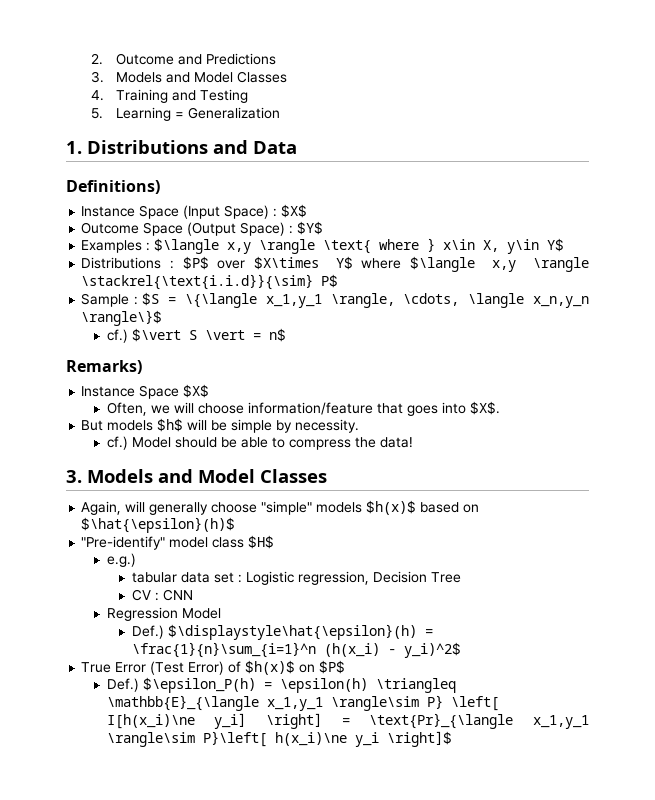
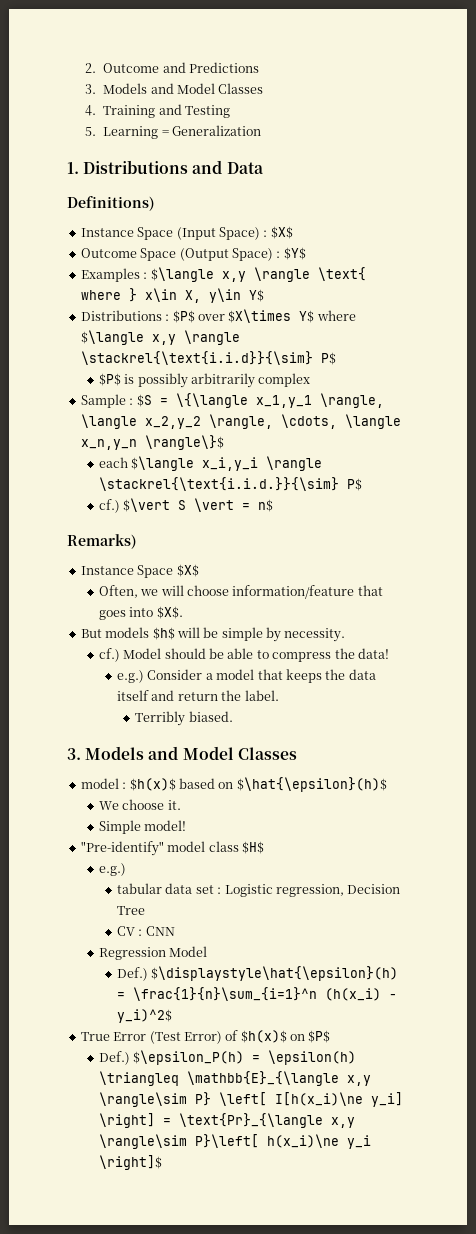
(339, 281) none -> [98,373,311,388] // $P$ is possibly arbitrarily complex
(395, 300) none -> [80,414,273,429] \langle x_2,y_2 \rangle,
(163, 318) none -> [98,456,323,471] [98,477,362,491] // each $\langle x_i,y_i \rangle \stackrel{\text{i.i.d.}}{\sim} P$
[66,469,327,483] [81,501,363,515] // 3. Models and Model Classes // Again, will generally choose "simple" models -> [117,669,376,683] [117,690,279,701] [135,711,233,726] [67,746,297,760] [80,778,127,789] // e.g.) Consider a model that keeps the data itself and return the label. // Terribly biased. // 3. Models and Model Classes // model :
(236, 525) none -> [98,799,181,810] [98,820,187,834] // We choose it. // Simple model!
[266,697,323,711] x_1,y_1 -> [346,1075,371,1086] x,y
[533,715,589,729] x_1,y_1 -> [330,1117,355,1128] x,y

